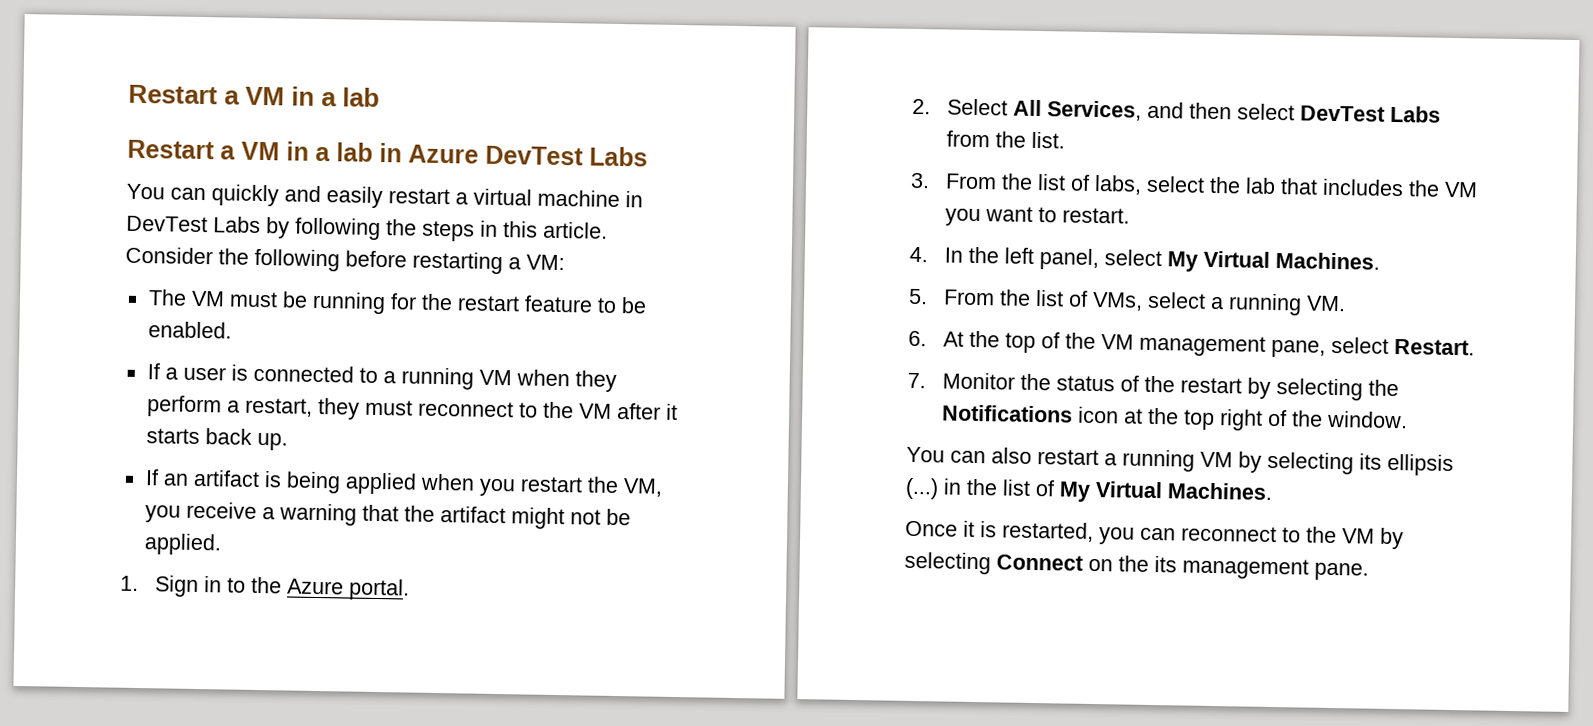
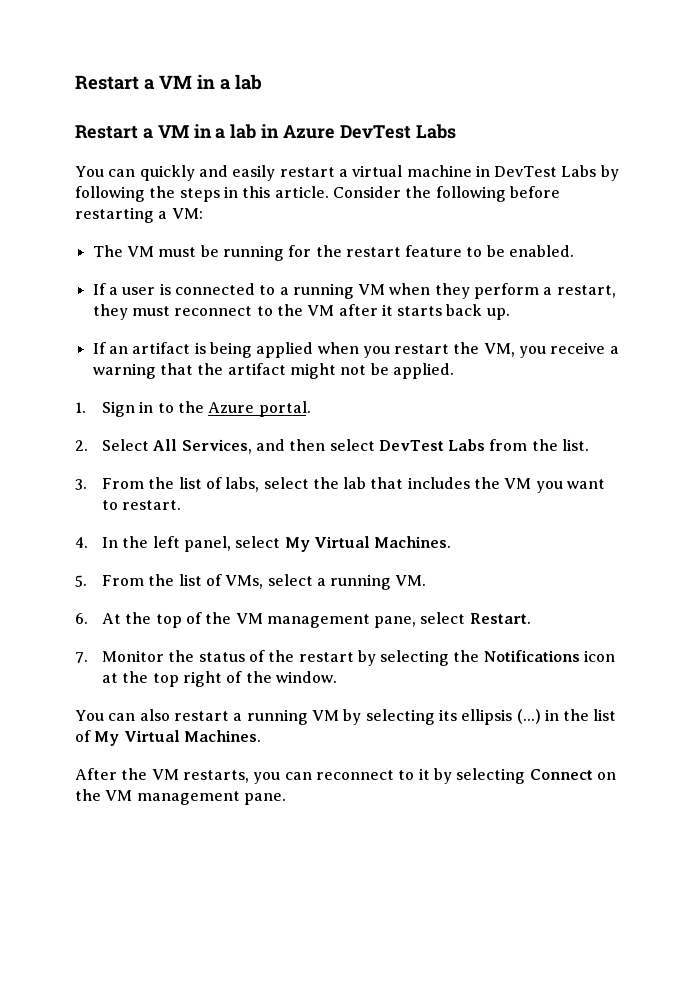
[905,520,1094,542] Once it is restarted, -> [75,768,249,783] After the VM restarts,
[1306,526,1375,544] the VM -> [418,768,430,780] it
[1154,556,1177,573] its -> [105,790,133,801] VM

